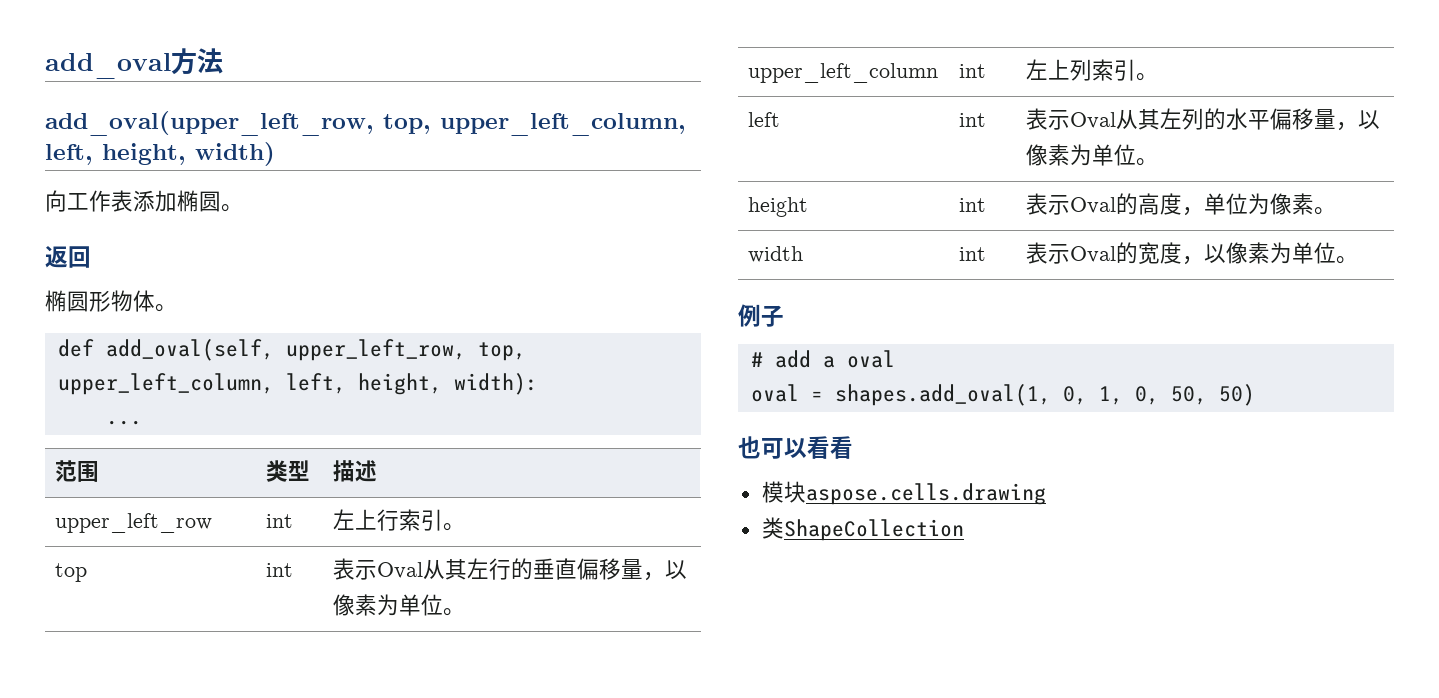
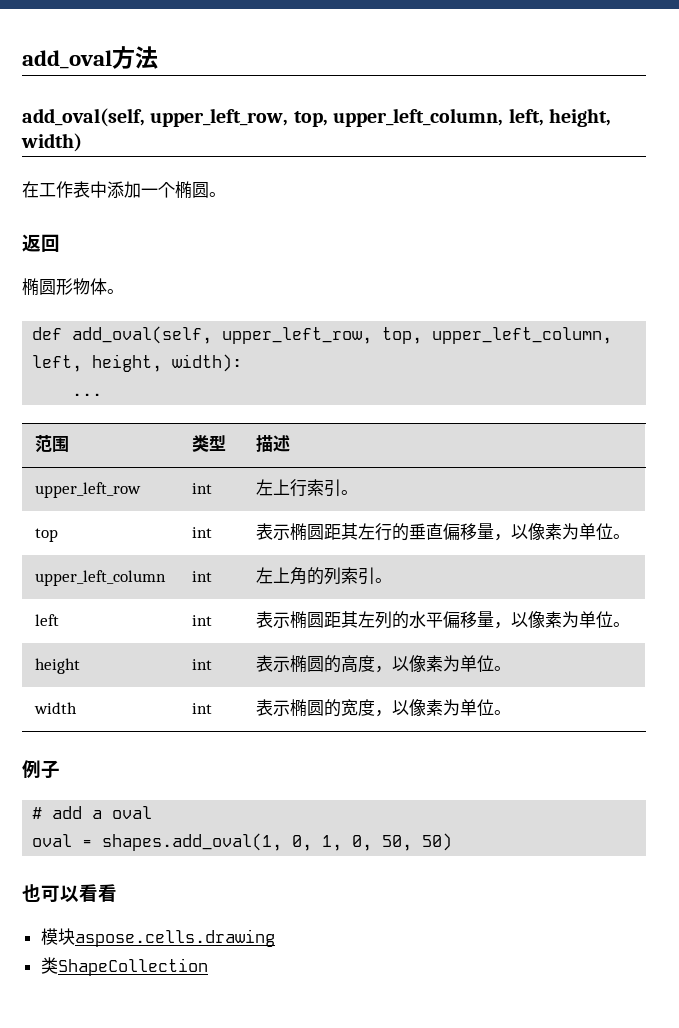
[45,111,374,136] add_oval(upper_left_row, -> [22,108,289,127] add_oval(self, upper_left_row,
[45,190,177,212] 向工作表添加 -> [22,181,175,198] 在工作表中添加一个
[377,559,446,579] Oval从 -> [290,523,342,540] 椭圆距
(1071, 69) none -> [290,567,325,585] 角的
[1070,109,1139,129] Oval从 -> [290,611,342,628] 椭圆距
[1070,197,1117,214] Oval -> [290,655,325,672] 椭圆
[1204,193,1315,215] 单位为像素 -> [392,655,495,672] 以像素为单位
[1070,246,1117,263] Oval -> [290,699,325,716] 椭圆

